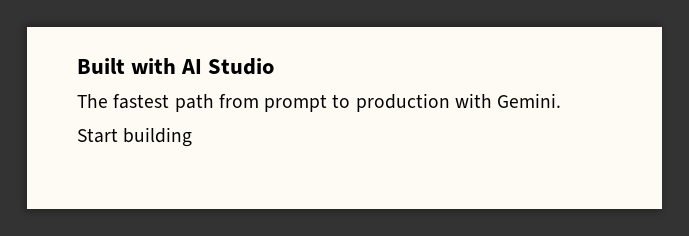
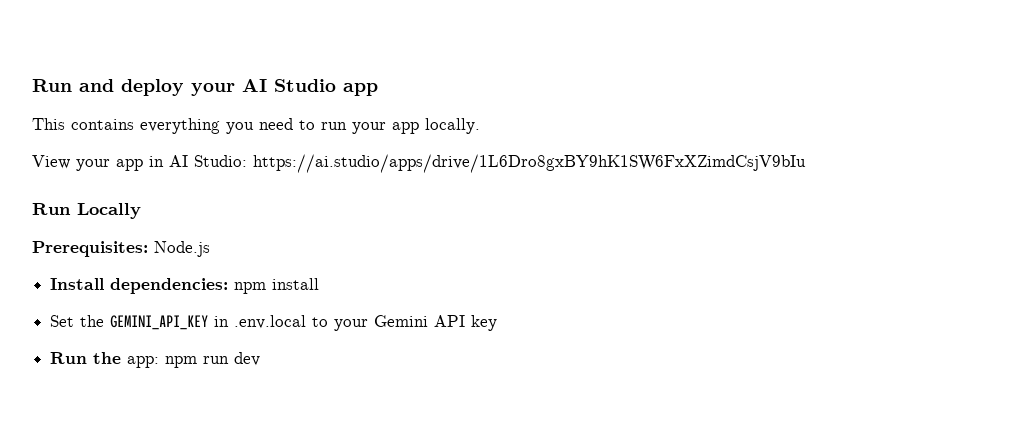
[77,58,275,75] [77,93,562,112] [77,127,193,147] Built with AI Studio // The fastest path from prompt to production with Gemini. // Start building -> [32,79,378,96] [32,118,480,134] [32,154,806,173] [32,203,141,219] [32,241,210,257] [50,278,320,294] [50,315,498,331] [50,352,261,368] Run and deploy your AI Studio app // This contains everything you need to run your app locally. // View your app in AI Studio: https://ai.studio/apps/drive/1L6Dro8gxBY9hK1SW6FxXZimdCsjV9bIu // Run Locally // Prerequisites: Node.js // Install dependencies: npm install // Set the GEMINI_API_KEY in .env.local to your Gemini API key // Run the app: npm run dev

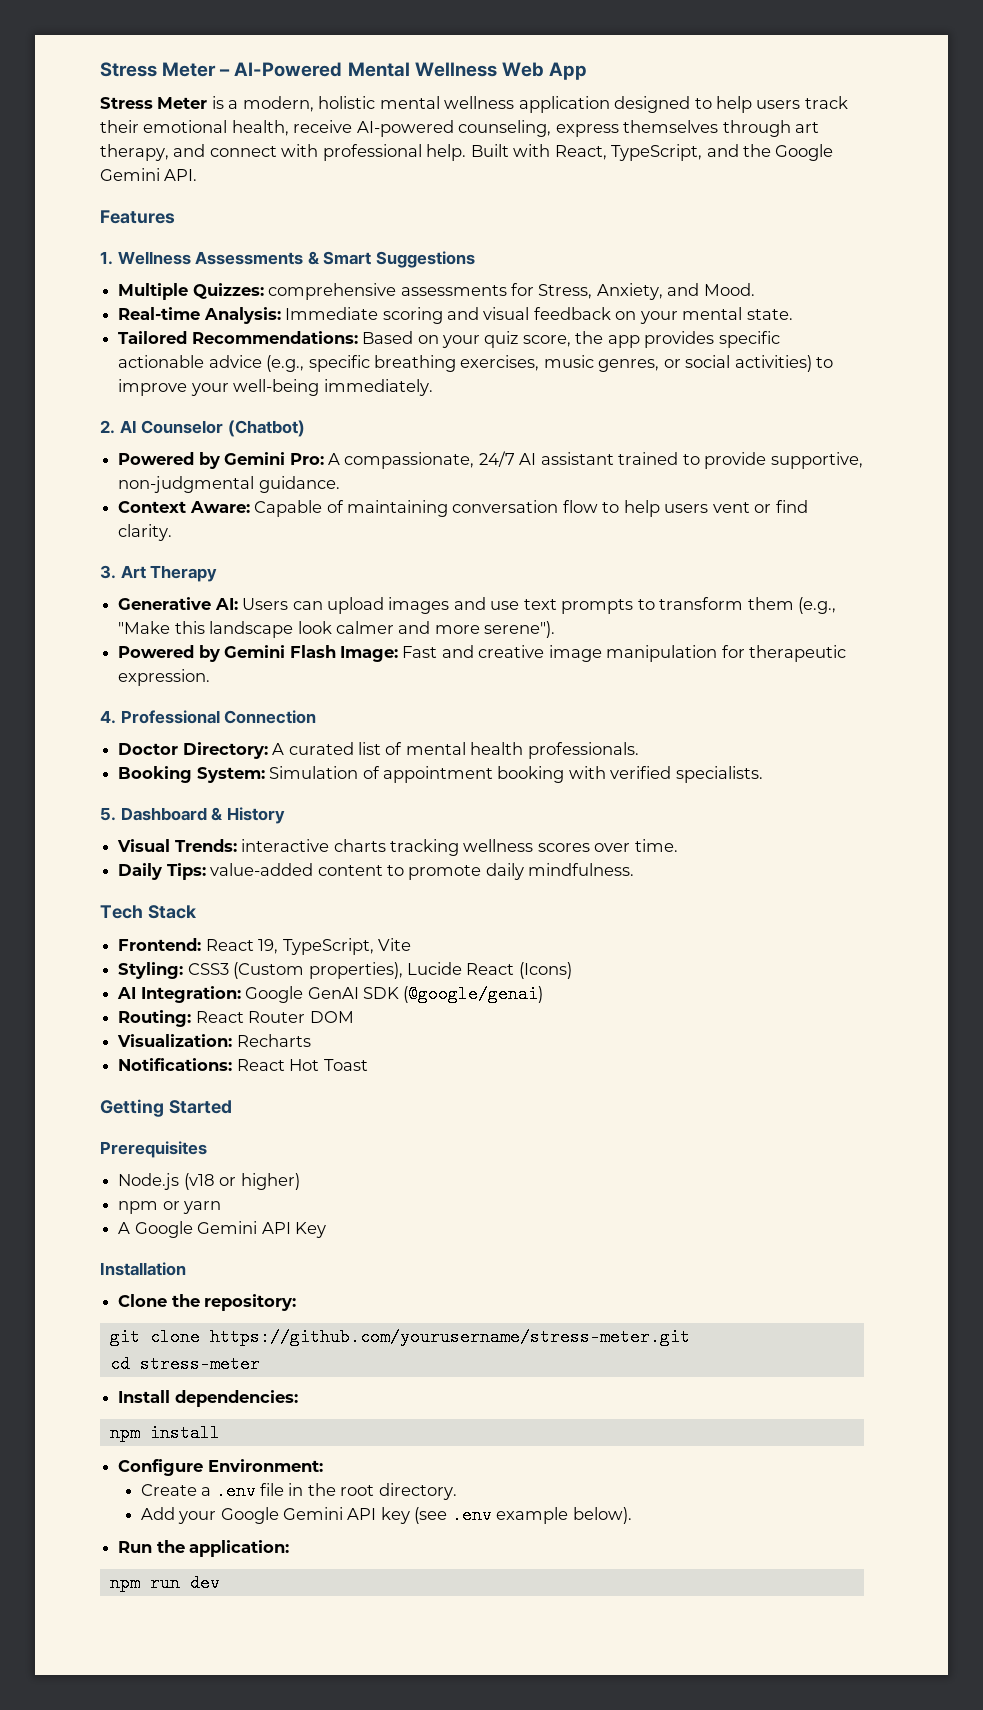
[32,79,378,96] [32,118,480,134] [32,154,806,173] [32,203,141,219] [32,241,210,257] Run and deploy your AI Studio app // This contains everything you need to run your app locally. // View your app in AI Studio: https://ai.studio/apps/drive/1L6Dro8gxBY9hK1SW6FxXZimdCsjV9bIu // Run Locally // Prerequisites: Node.js -> [100,62,587,80] [100,96,848,113] [100,120,820,137] [100,144,834,161] [100,168,198,181] [100,210,175,224] [100,251,475,268] [118,283,755,300] [118,307,793,324] [118,331,780,348] [118,355,834,372] [118,379,433,396] [100,420,305,437] [118,451,863,469] [118,476,340,493] [118,500,808,517] [118,524,173,541] [100,565,218,582] [118,597,837,614] [118,621,556,638] [118,645,847,662] [118,669,211,686] [100,710,317,724] [118,742,639,759] [118,766,763,783] [100,807,285,824] [117,839,678,856] [118,863,635,880] [100,905,197,919] [118,938,411,955] [118,962,572,979] [117,985,544,1003] [118,1010,354,1027] [117,1034,311,1047] [118,1058,368,1071] [100,1099,232,1117] [100,1141,207,1158] [118,1173,300,1190] [118,1201,222,1214] [118,1221,326,1238] [100,1262,186,1276] [118,1294,297,1311] [109,1328,690,1346] [109,1355,260,1373] Stress Meter – AI-Powered Mental Wellness Web App // Stress Meter is a modern, holistic mental wellness application designed to help users track their emotional health, receive AI-powered counseling, express themselves through art therapy, and connect with professional help. Built with React, TypeScript, and the Google Gemini API. // Features // 1. Wellness Assessments & Smart Suggestions // Multiple Quizzes: comprehensive assessments for Stress, Anxiety, and Mood. // Real-time Analysis: Immediate scoring and visual feedback on your mental state. // Tailored Recommendations: Based on your quiz score, the app provides specific actionable advice (e.g., specific breathing exercises, music genres, or social activities) to improve your well-being immediately. // 2. AI Counselor (Chatbot) // Powered by Gemini Pro: A compassionate, 24/7 AI assistant trained to provide supportive, non-judgmental guidance. // Context Aware: Capable of maintaining conversation flow to help users vent or find clarity. // 3. Art Therapy // Generative AI: Users can upload images and use text prompts to transform them (e.g., "Make this landscape look calmer and more serene"). // Powered by Gemini Flash Image: Fast and creative image manipulation for therapeutic expression. // 4. Professional Connection // Doctor Directory: A curated list of mental health professionals. // Booking System: Simulation of appointment booking with verified specialists. // 5. Dashboard & History // Visual Trends: interactive charts tracking wellness scores over time. // Daily Tips: value-added content to promote daily mindfulness. // Tech Stack // Frontend: React 19, TypeScript, Vite // Styling: CSS3 (Custom properties), Lucide React (Icons) // AI Integration: Google GenAI SDK (@google/genai) // Routing: React Router DOM // Visualization: Recharts // Notifications: React Hot Toast // Getting Started // Prerequisites // Node.js (v18 or higher) // npm or yarn // A Google Gemini API Key // Installation // Clone the repository: // git clone https://github.com/yourusername/stress-meter.git // cd stress-meter
(229, 286) none -> (298, 1398) //
[50,315,369,331] Set the GEMINI_API_KEY in .env.local to your -> [118,1459,323,1476] [140,1482,457,1500] [140,1507,279,1524] Configure Environment: // Create a .env file in the root directory. // Add your Google
(498, 323) none -> [414,1506,632,1524] (see .env example below).
[127,356,160,368] app: -> [189,1540,290,1557] application: //

